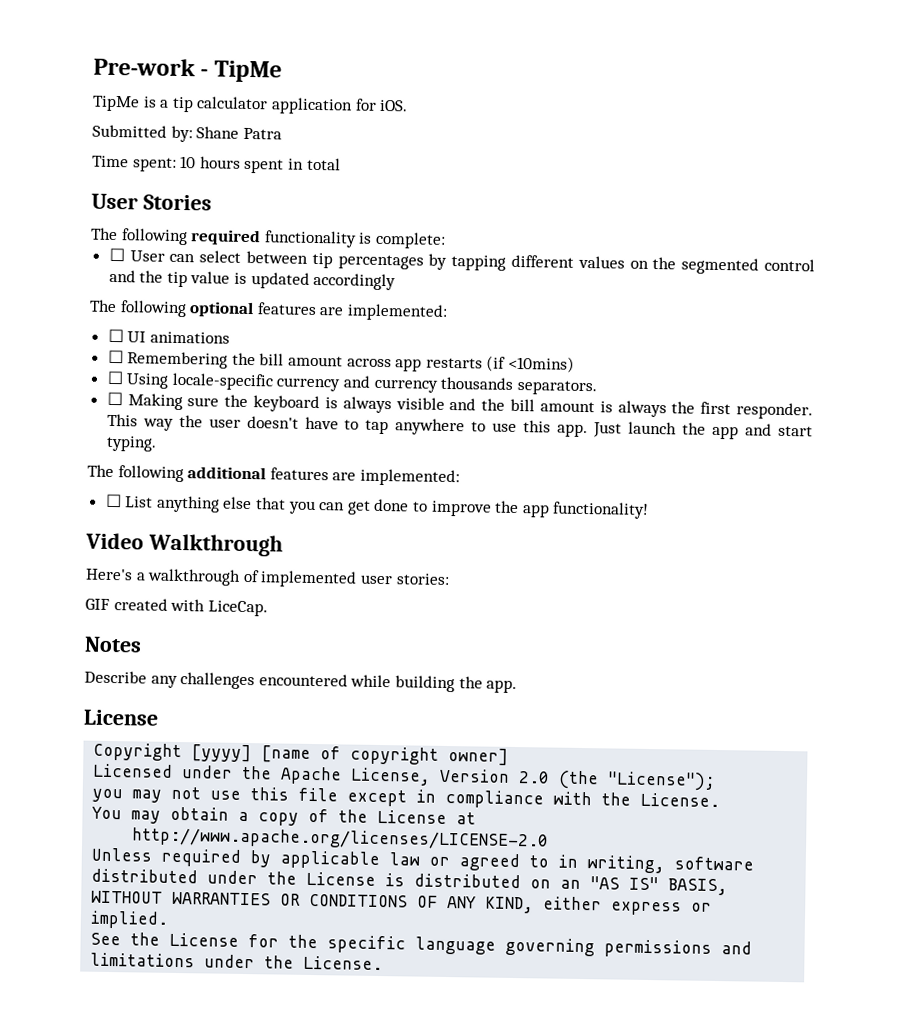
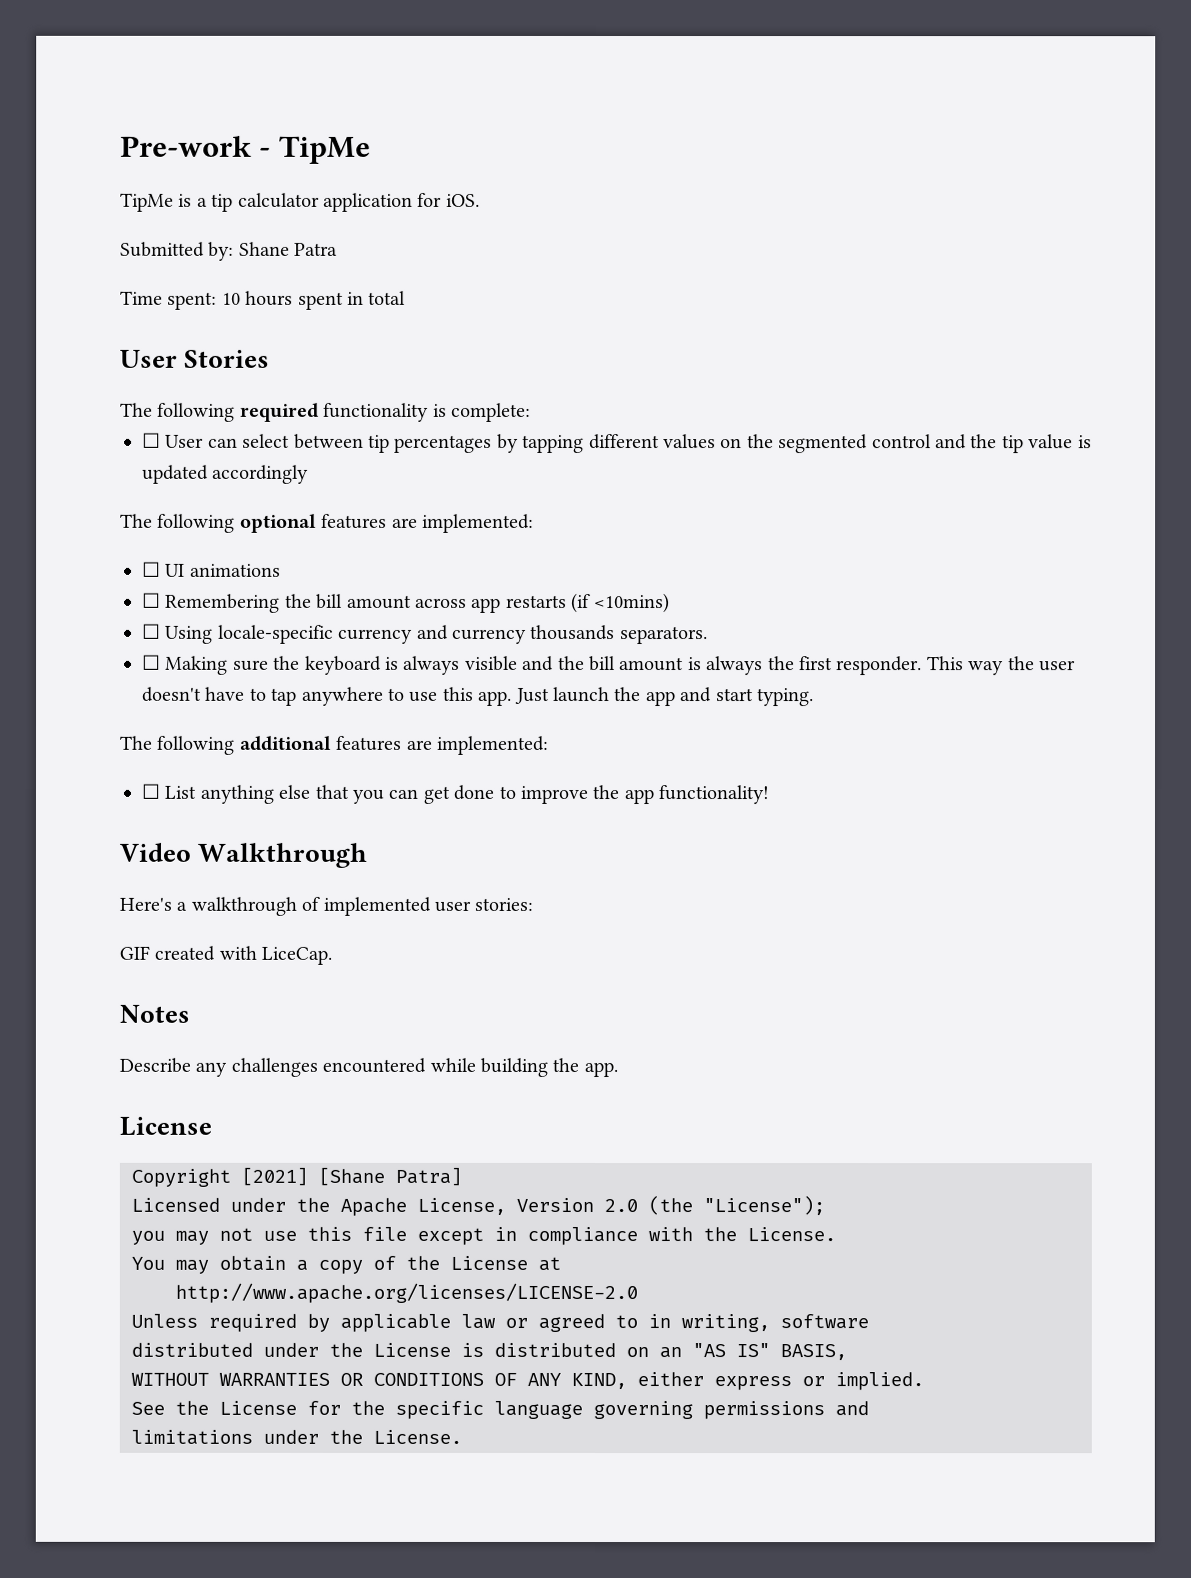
[191,744,510,766] [yyyy] [name of copyright owner] -> [241,1166,462,1186] [2021] [Shane Patra]

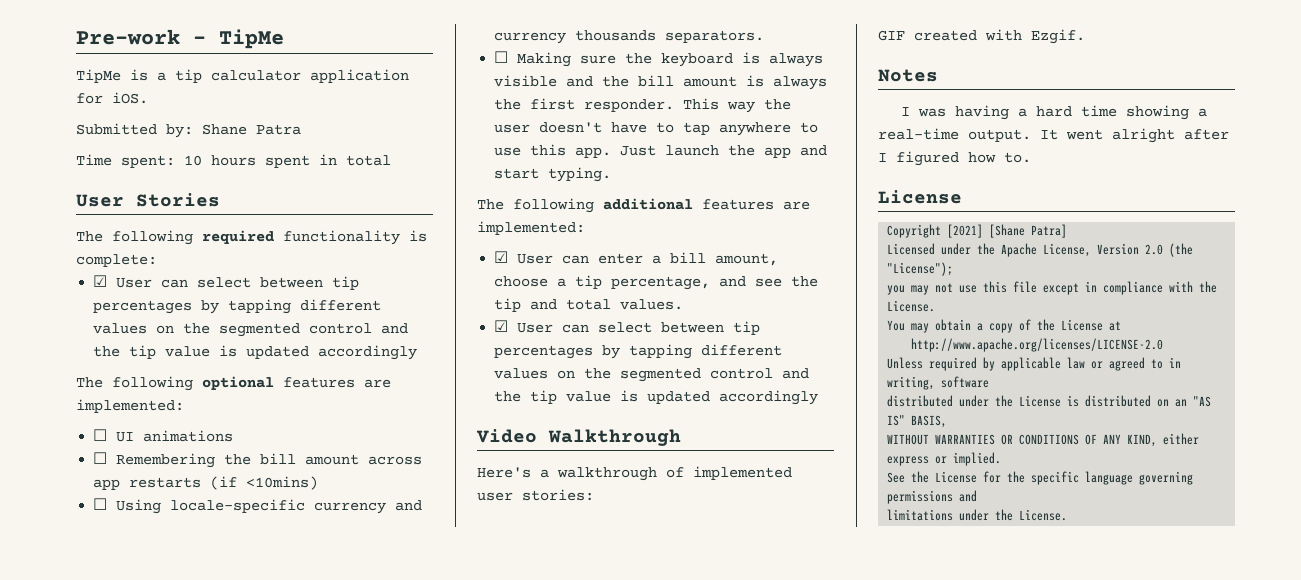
[142,432,161,448] ☐ -> [93,275,108,287] ☑
[141,783,771,805] ☐ List anything else that you can get done to improve the app functionality! -> [494,251,779,266] [494,275,819,290] [494,298,684,312] [494,320,761,335] [494,344,783,359] [494,368,810,382] [494,390,819,405] ☑ User can enter a bill amount, choose a tip percentage, and see the tip and total values. // ☑ User can select between tip percentages by tapping different values on the segmented control and the tip value is updated accordingly
[261,946,333,965] LiceCap. -> [1031,29,1085,44] Ezgif.
[119,1057,618,1078] Describe any challenges encountered while building the app. -> [901,105,1208,120] [878,128,1229,143] [878,151,1031,166] I was having a hard time showing a real-time output. It went alright after I figured how to.

